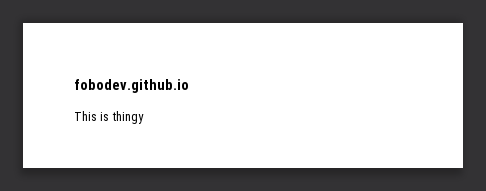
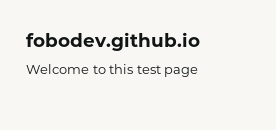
[74,111,144,124] This is thingy -> [26,64,199,77] Welcome to this test page

